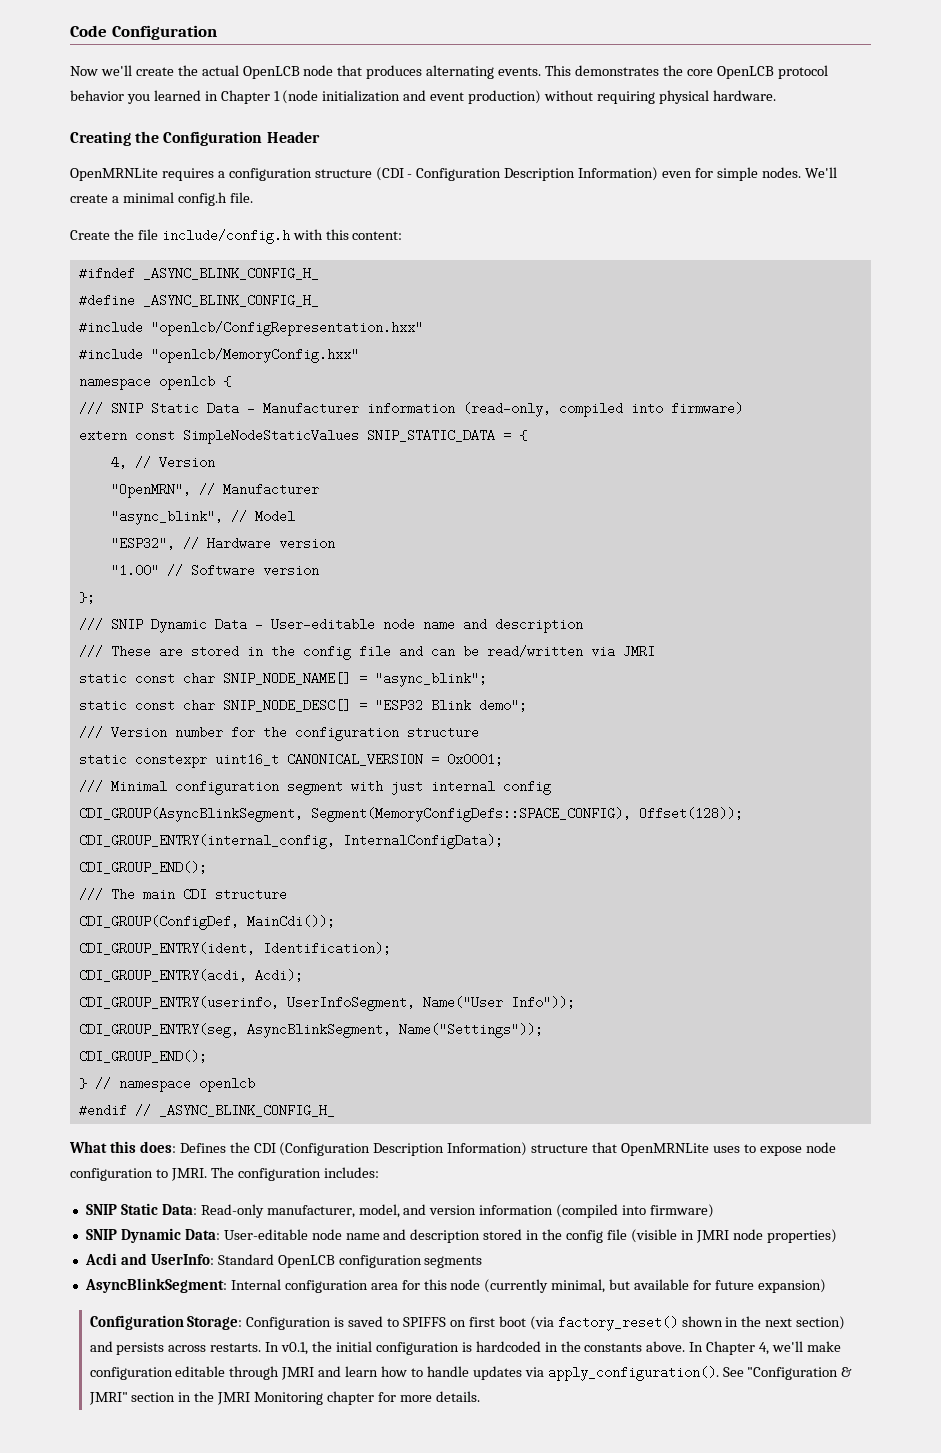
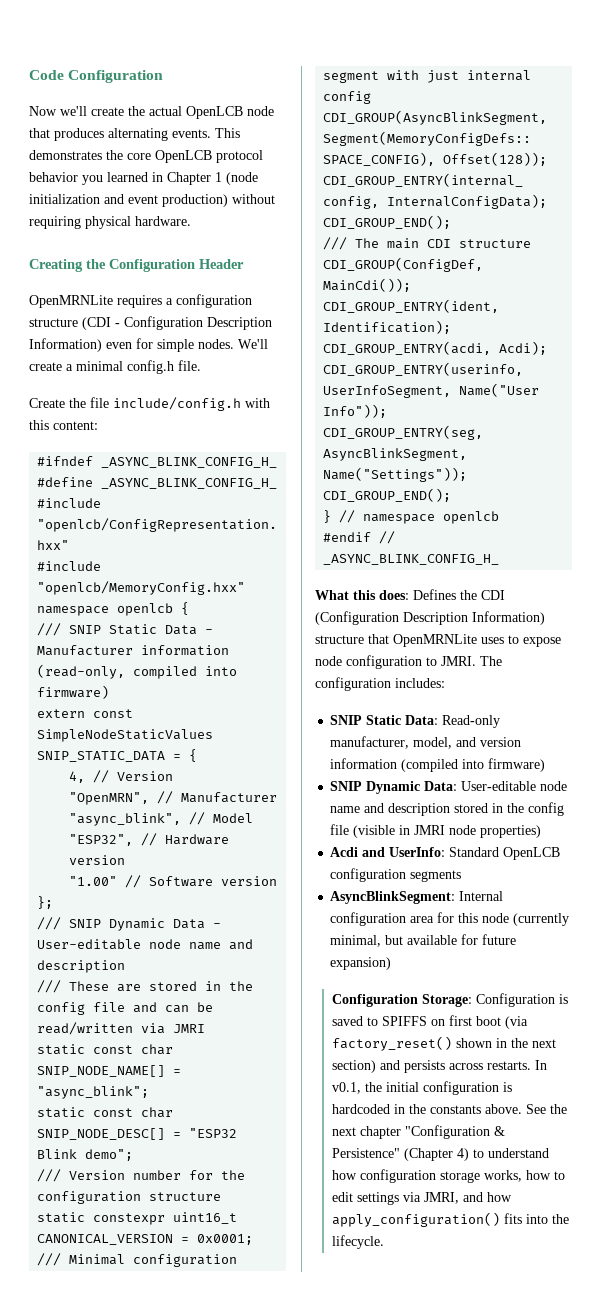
[689,1341,841,1355] [89,1366,853,1381] [88,1391,480,1405] In Chapter 4, we'll make configuration editable through JMRI and learn how to handle updates via apply_configuration(). See "Configuration & JMRI" section in the JMRI Monitoring chapter for more details. -> [525,1104,567,1114] [331,1125,505,1139] [331,1148,549,1161] [331,1169,565,1183] [331,1192,512,1205] [331,1212,569,1227] [331,1235,384,1249] See the next chapter "Configuration & Persistence" (Chapter 4) to understand how configuration storage works, how to edit settings via JMRI, and how apply_configuration() fits into the lifecycle.

